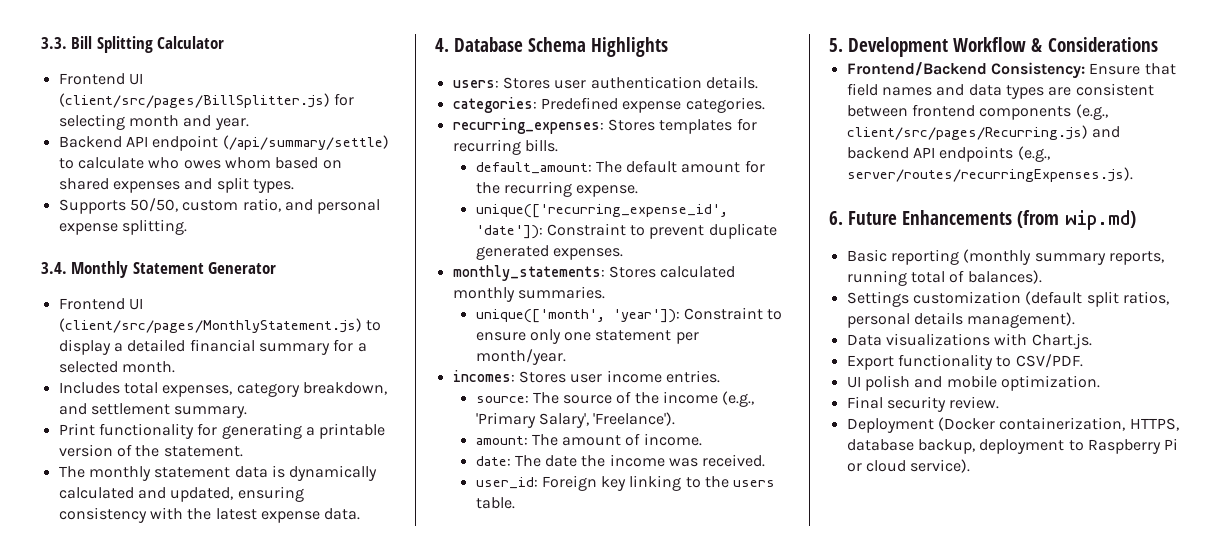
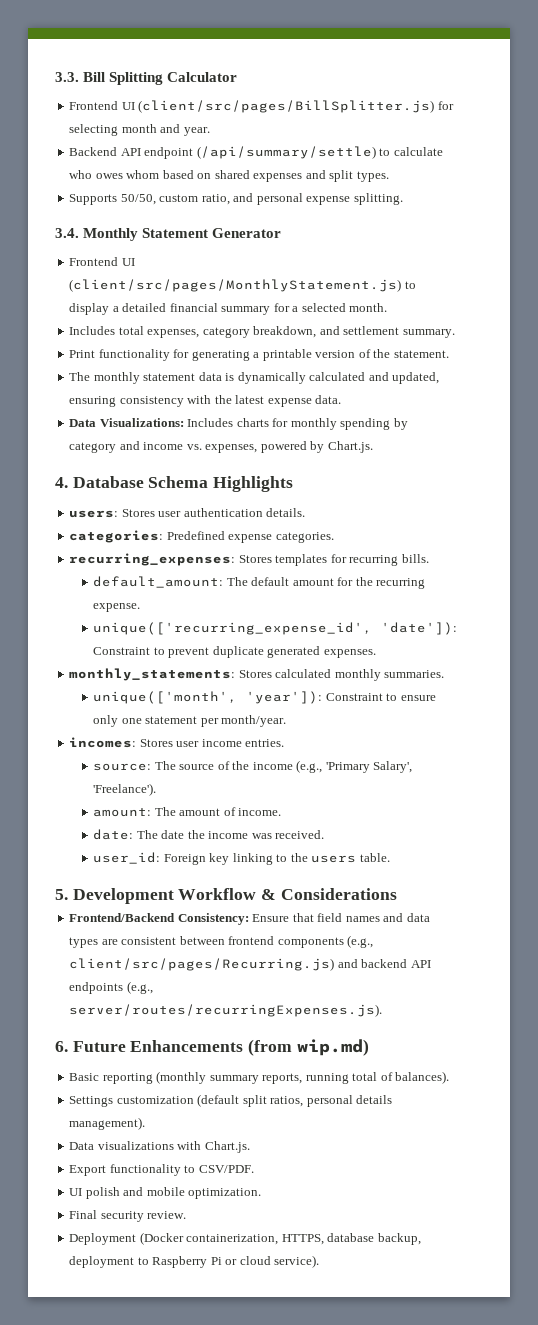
(361, 514) none -> [69,418,408,430] [69,441,373,453] // Data Visualizations: Includes charts for monthly spending by category and income vs. expenses, powered by Chart.js.

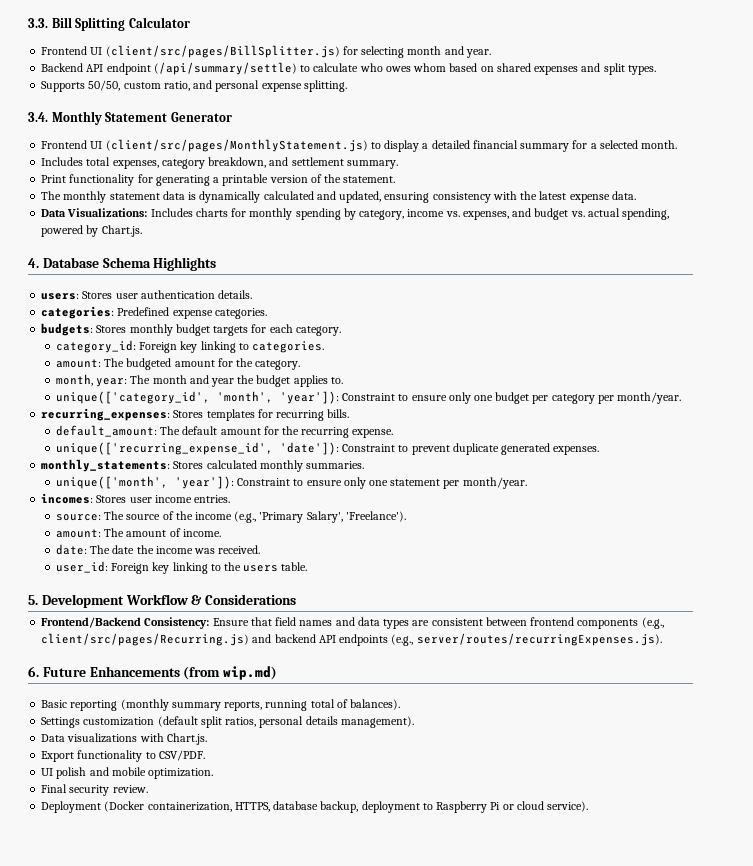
[69,441,140,453] category and -> [359,210,405,220] category,
(258, 448) none -> [512,208,670,220] and budget vs. actual spending,
(334, 537) none -> [41,323,341,336] [55,340,324,353] [55,358,301,370] [55,374,343,387] [55,391,682,404] // budgets: Stores monthly budget targets for each category. // category_id: Foreign key linking to categories. // amount: The budgeted amount for the category. // month, year: The month and year the budget applies to. // unique(['category_id', 'month', 'year']): Constraint to ensure only one budget per category per month/year.

